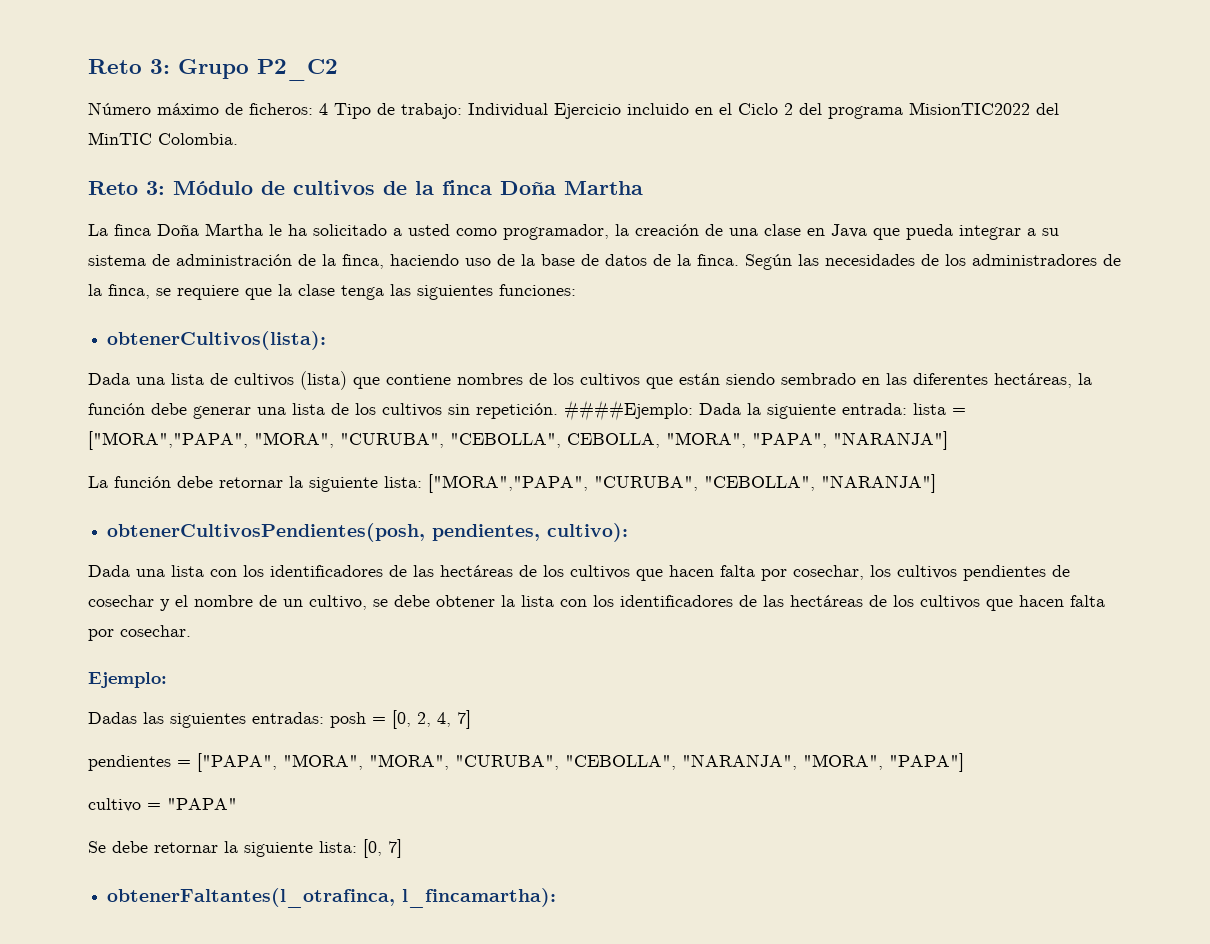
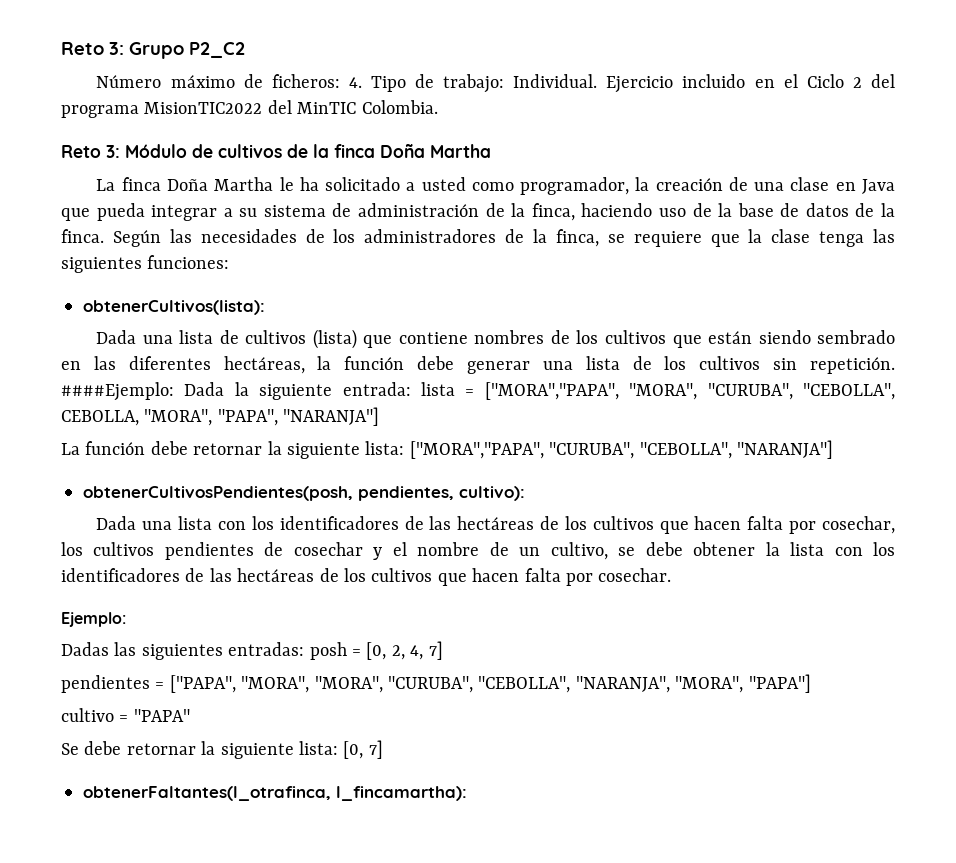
[319,103,328,115] 4 -> [348,77,362,88] 4.
[468,103,548,117] Individual -> [513,74,598,88] Individual.

